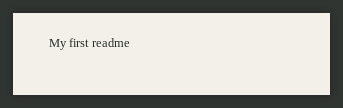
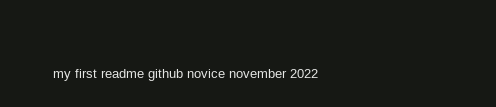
[49,39,67,50] My -> [53,71,71,81] my
(130, 42) none -> [148,69,318,81] github novice november 2022

